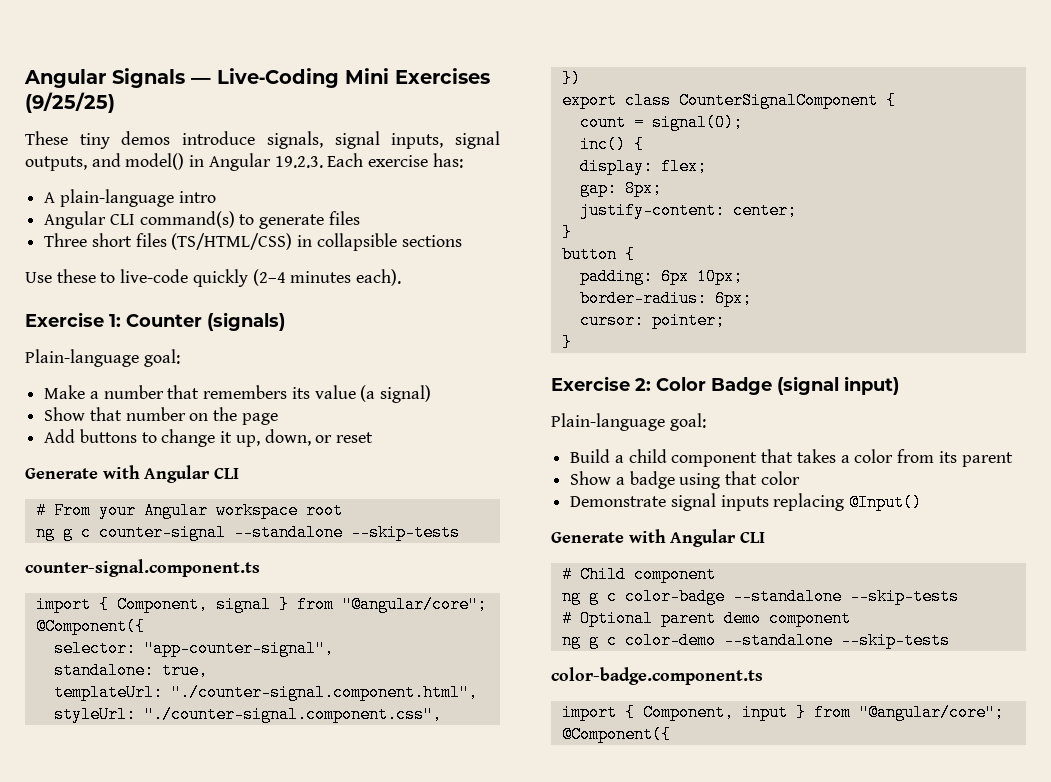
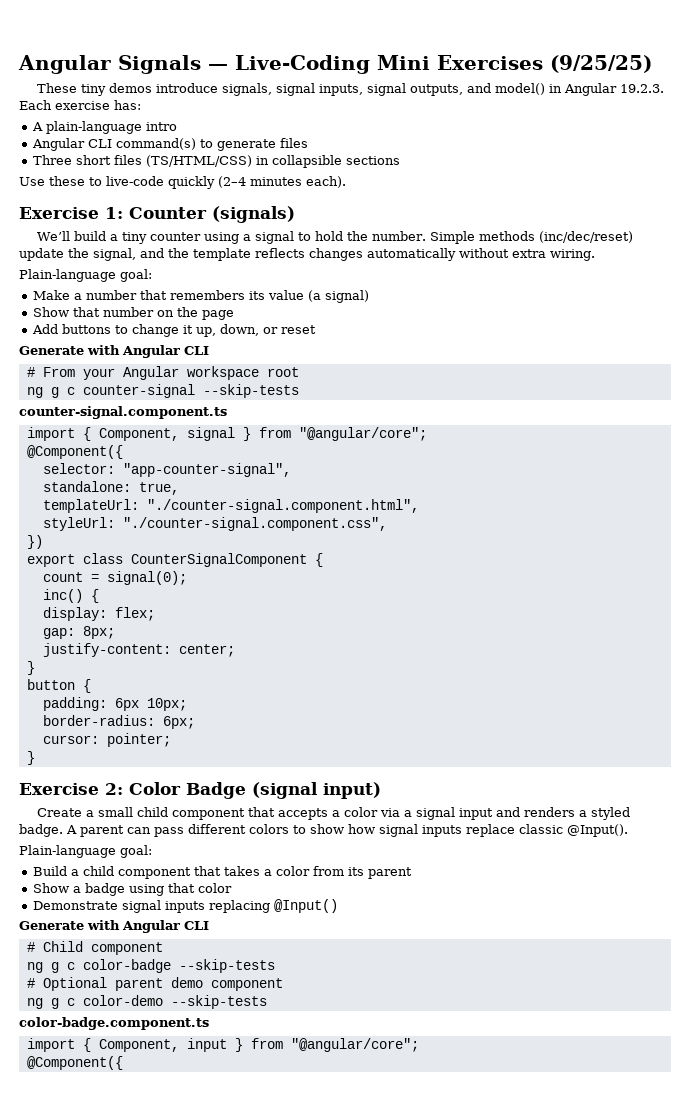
(285, 321) none -> [36,231,633,244] [19,248,595,261] // We’ll build a tiny counter using a signal to hold the number. Simple methods (inc/dec/reset) update the signal, and the template reflects changes automatically without extra wiring.
[233,524,343,541] --standalone -> (195, 391) none
(899, 385) none -> [36,807,630,820] [19,824,628,837] // Create a small child component that accepts a color via a signal input and renders a styled badge. A parent can pass different colors to show how signal inputs replace classic @Input().
[732,588,842,605] --standalone -> (171, 966) none
[723,632,833,649] --standalone -> (163, 1000) none

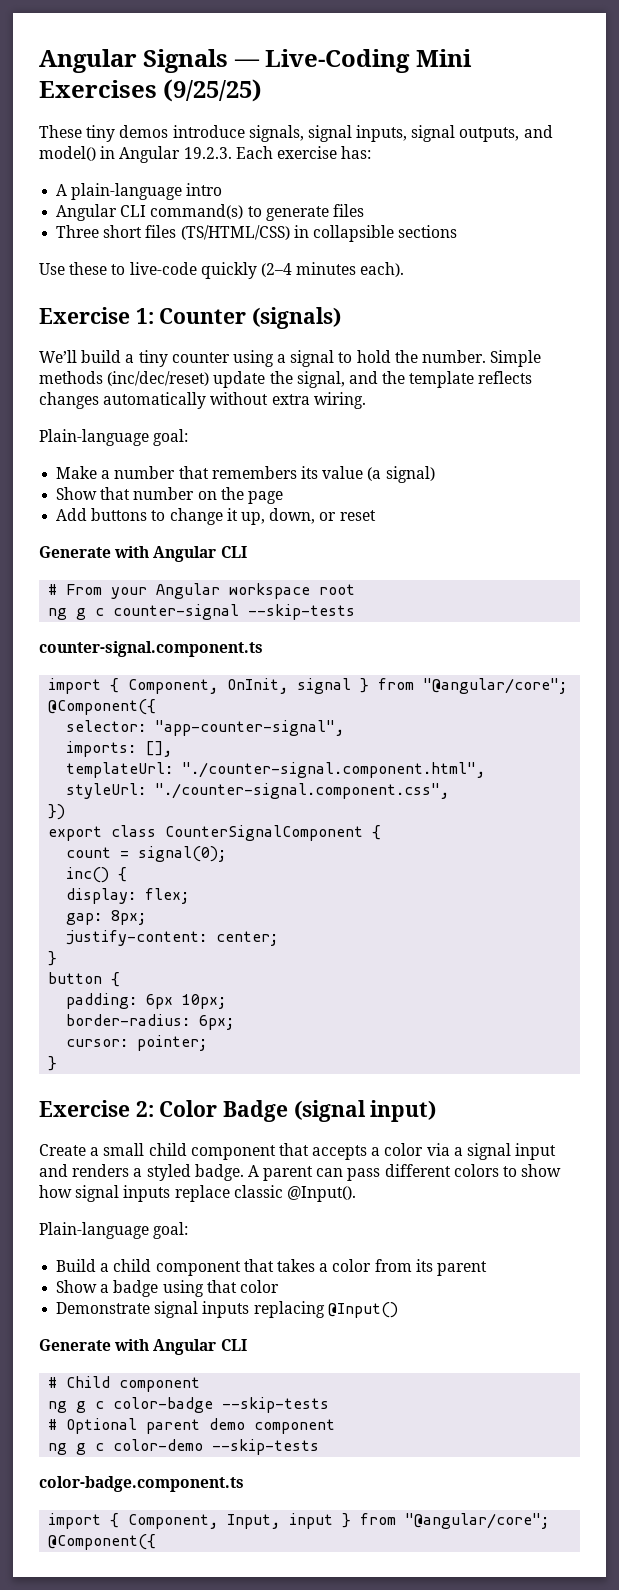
(179, 434) none -> [227,678,289,694] OnInit,
[42,481,179,495] standalone: true, -> [66,741,173,757] imports: [],
(179, 1045) none -> [227,1514,281,1529] Input,

